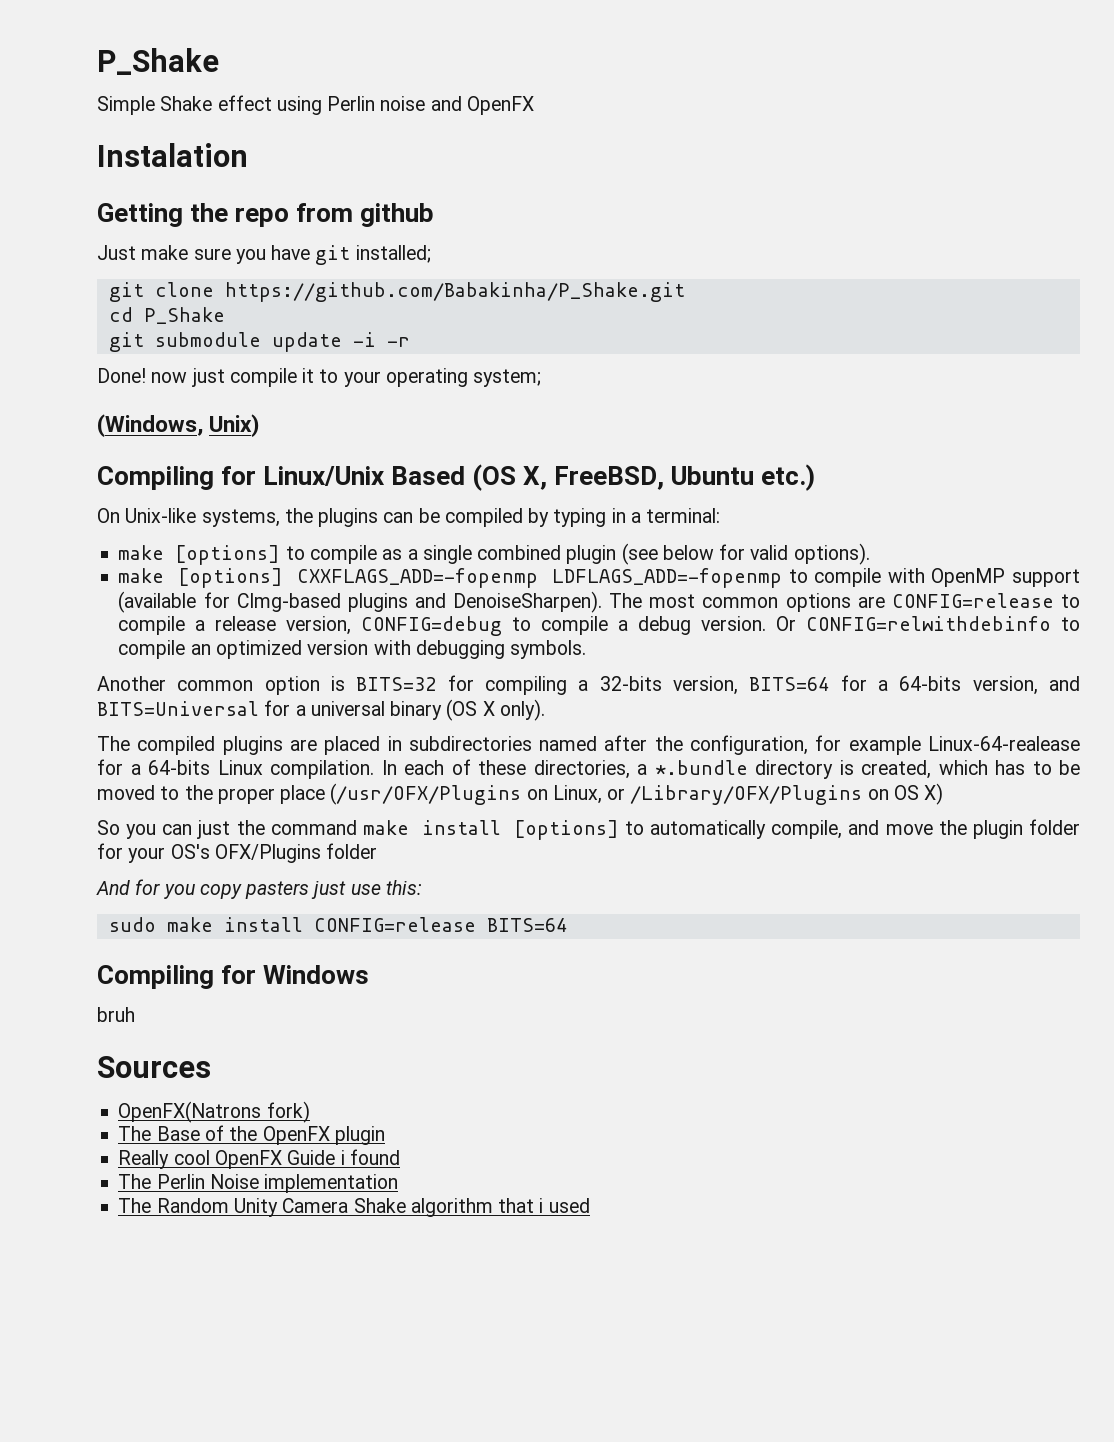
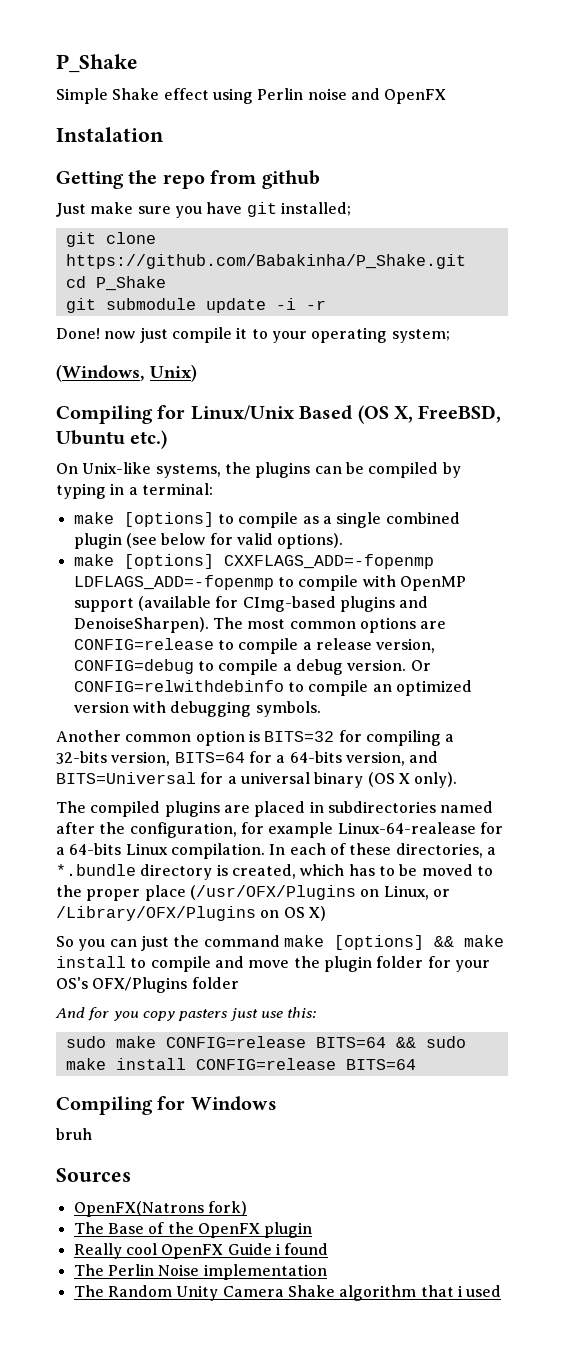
[421,820,843,840] install [options] to automatically compile, -> [333,935,504,950] [56,956,211,972] [options] && make install to compile
(213, 924) none -> [165,1036,466,1048] [65,1058,106,1070] CONFIG=release BITS=64 && sudo make

